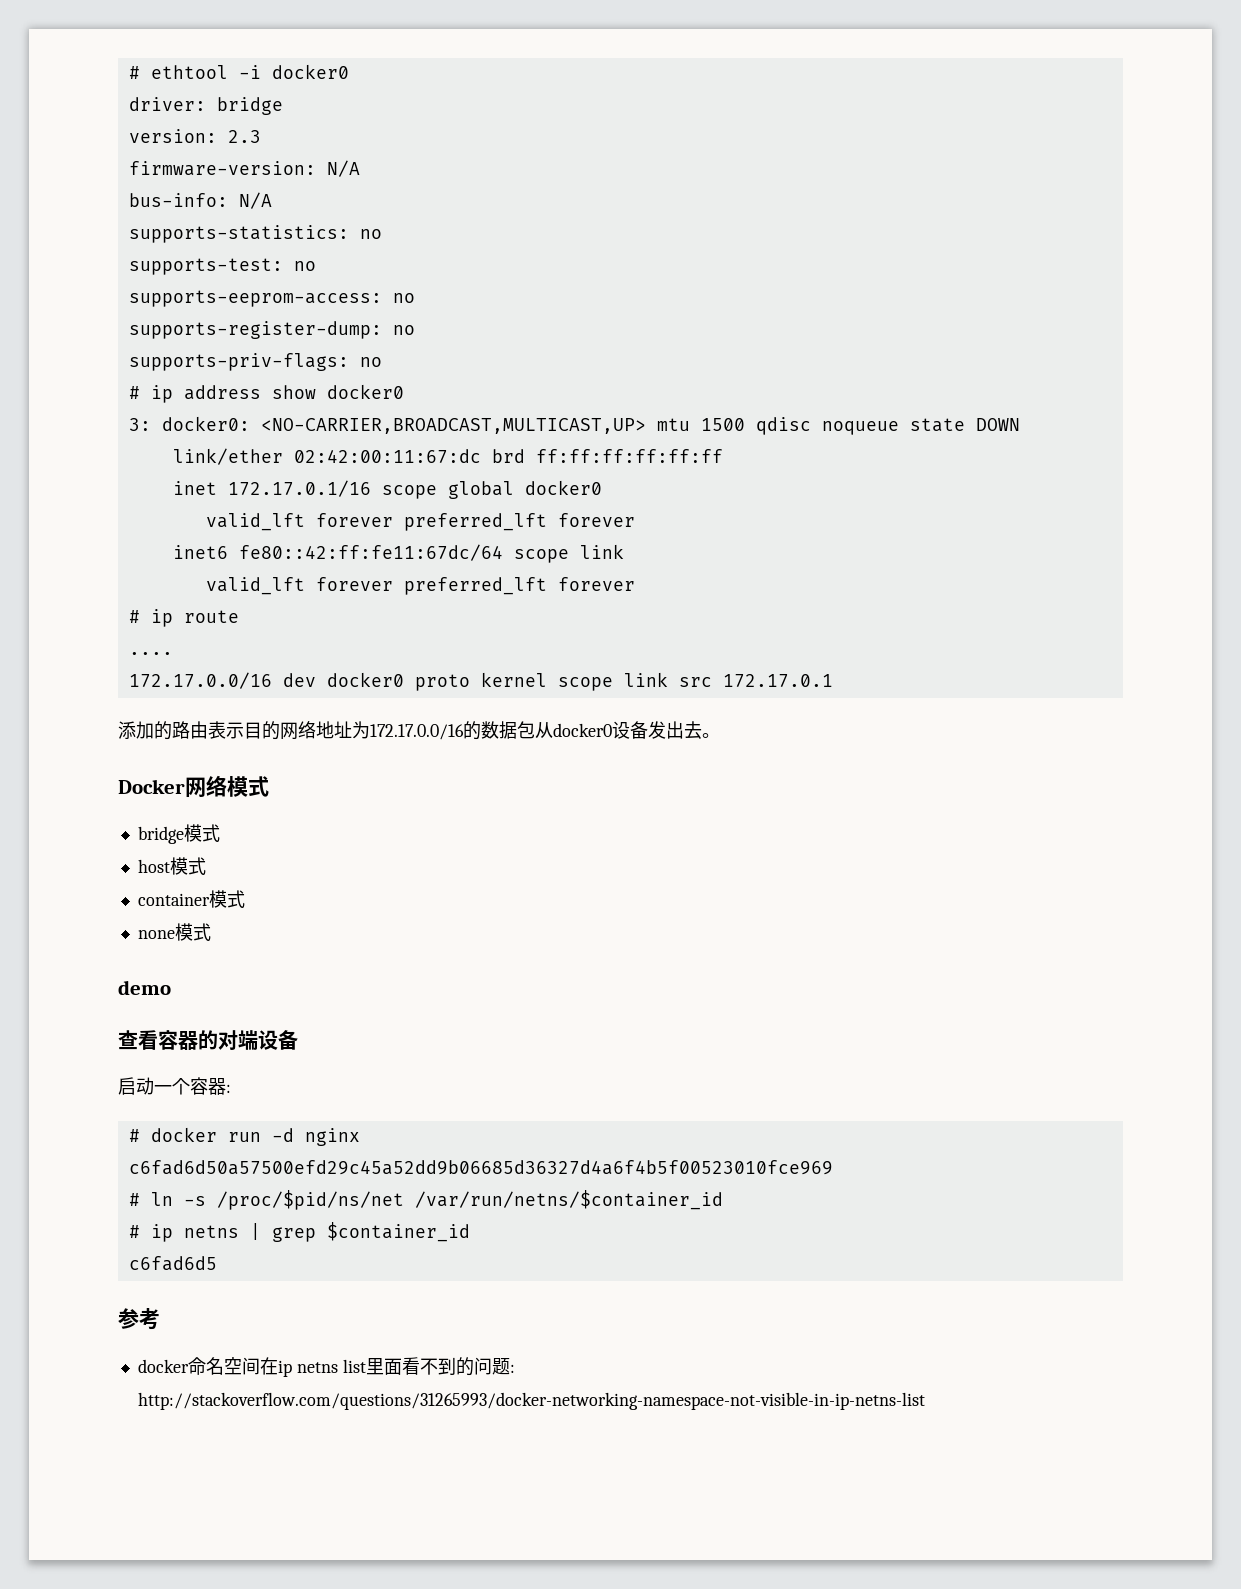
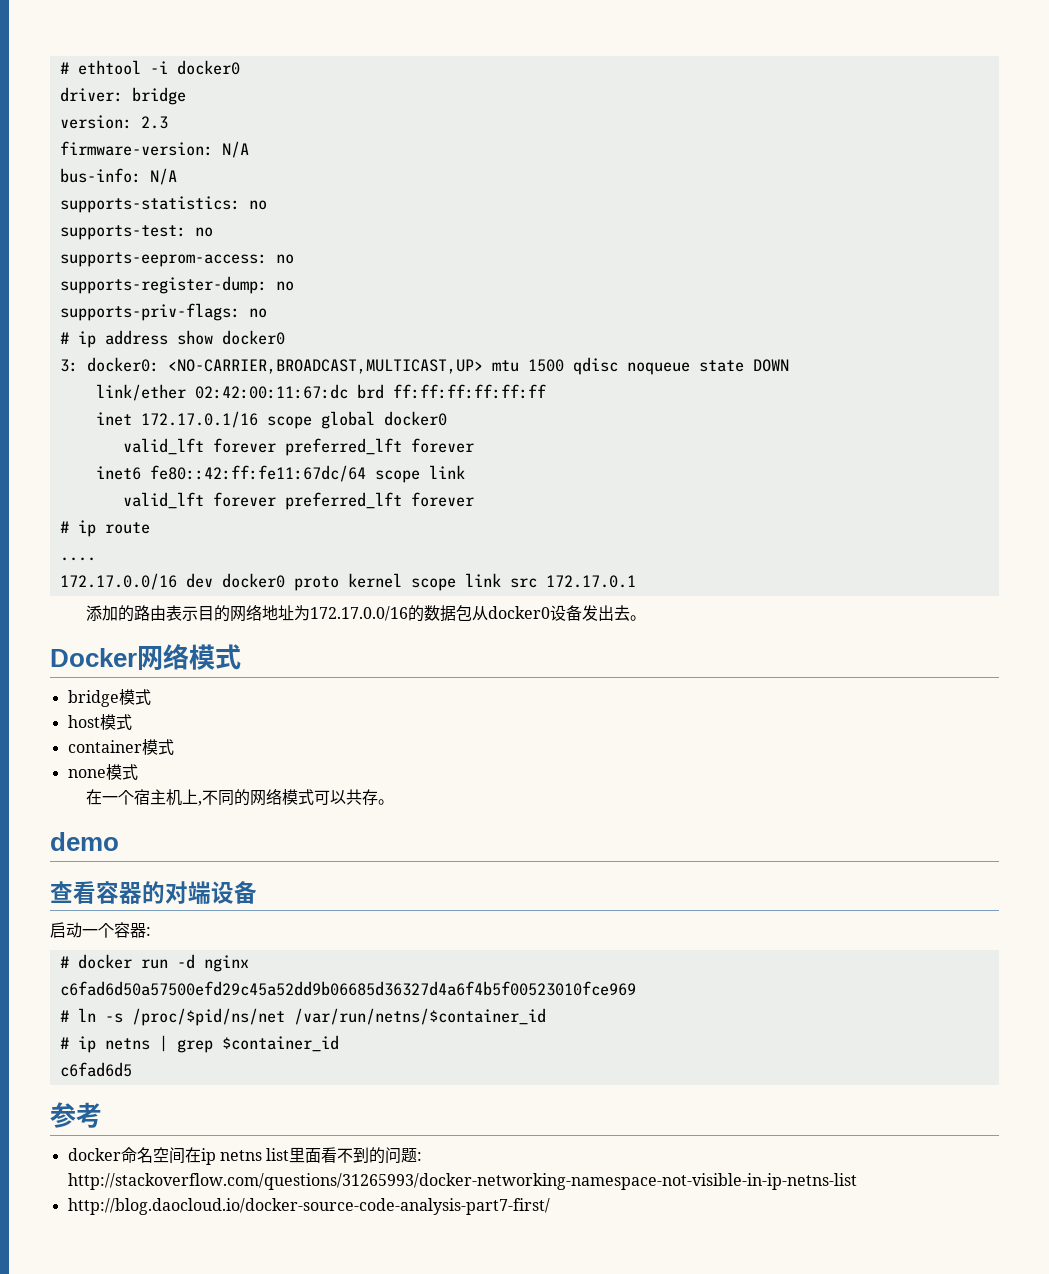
(211, 932) none -> [86,788,395,806] // 在一个宿主机上,不同的网络模式可以共存。
(925, 1401) none -> [67,1198,550,1215] // http://blog.daocloud.io/docker-source-code-analysis-part7-first/

